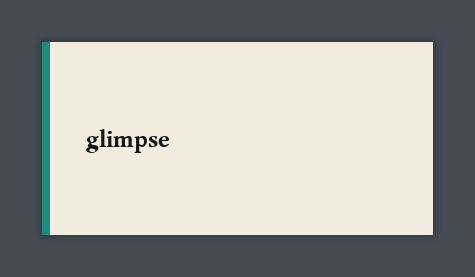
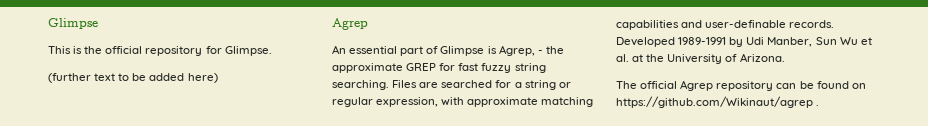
[86,129,170,153] glimpse -> [48,18,98,29] [48,46,272,56] [48,73,218,83] [332,18,368,30] [332,45,564,56] [332,63,546,73] [332,80,571,90] [332,97,594,107] [616,20,835,30] [616,37,872,47] [616,53,785,64] [616,80,866,91] [616,96,820,108] Glimpse // This is the official repository for Glimpse. // (further text to be added here) // Agrep // An essential part of Glimpse is Agrep, - the approximate GREP for fast fuzzy string searching. Files are searched for a string or regular expression, with approximate matching capabilities and user-definable records. Developed 1989-1991 by Udi Manber, Sun Wu et al. at the University of Arizona. // The official Agrep repository can be found on https://github.com/Wikinaut/agrep .

